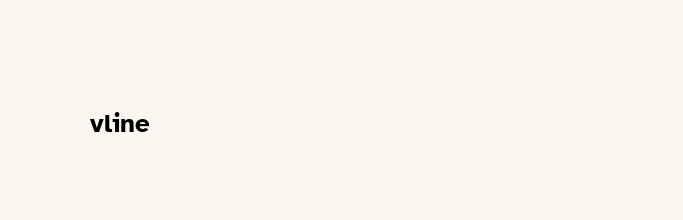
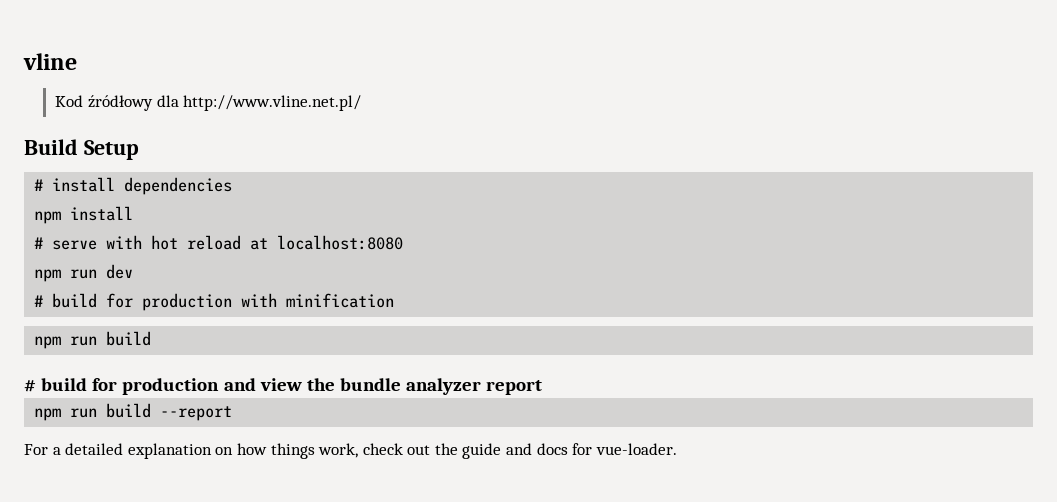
(150, 122) none -> [55,95,362,111] [24,139,139,160] [34,177,233,195] [34,206,134,224] [34,235,404,250] [34,264,134,282] [34,293,395,311] [34,331,152,349] [24,378,543,395] [34,403,233,421] [24,443,677,459] // Kod źródłowy dla http://www.vline.net.pl/ // Build Setup // # install dependencies // npm install // # serve with hot reload at localhost:8080 // npm run dev // # build for production with minification // npm run build // # build for production and view the bundle analyzer report // npm run build --report // For a detailed explanation on how things work, check out the guide and docs for vue-loader.

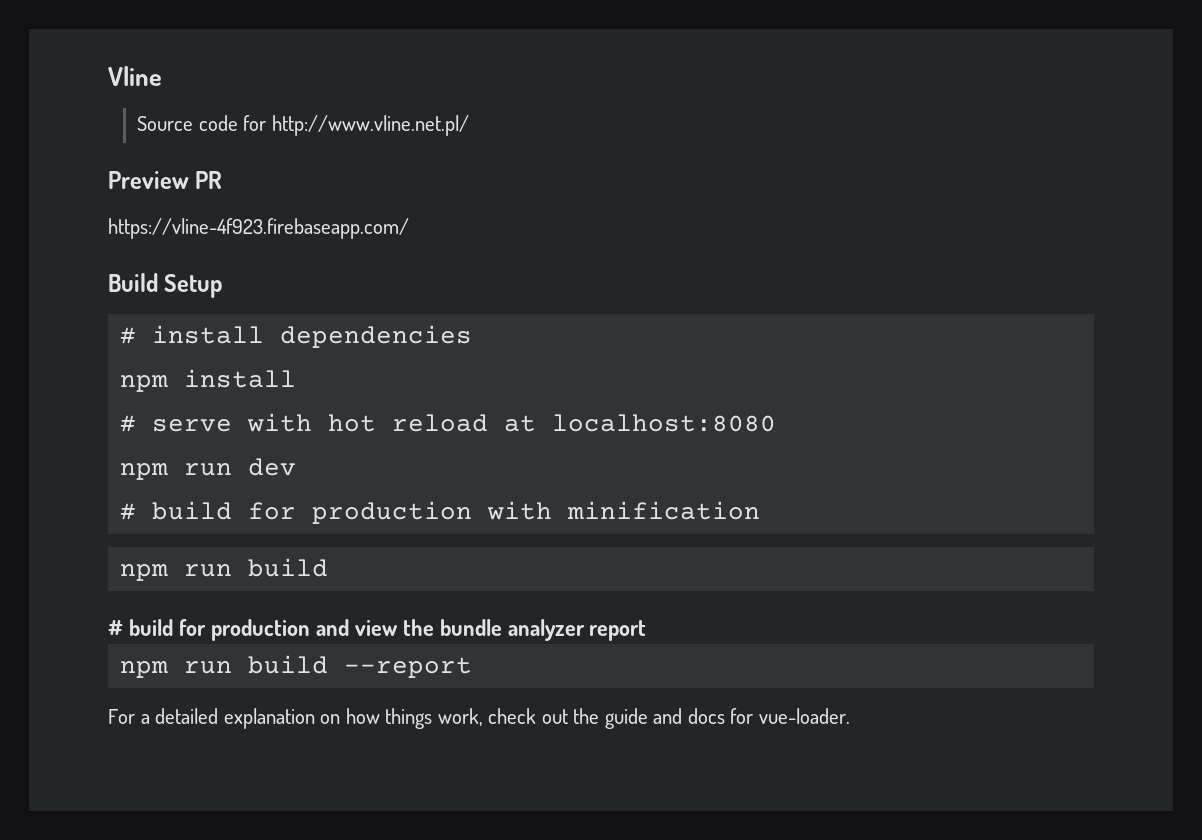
[23,53,77,70] [55,95,362,111] vline // Kod źródłowy dla http://www.vline.net.pl/ -> [108,66,162,86] [137,115,469,136] [108,171,223,189] [108,218,409,239] Vline // Source code for http://www.vline.net.pl/ // Preview PR // https://vline-4f923.firebaseapp.com/

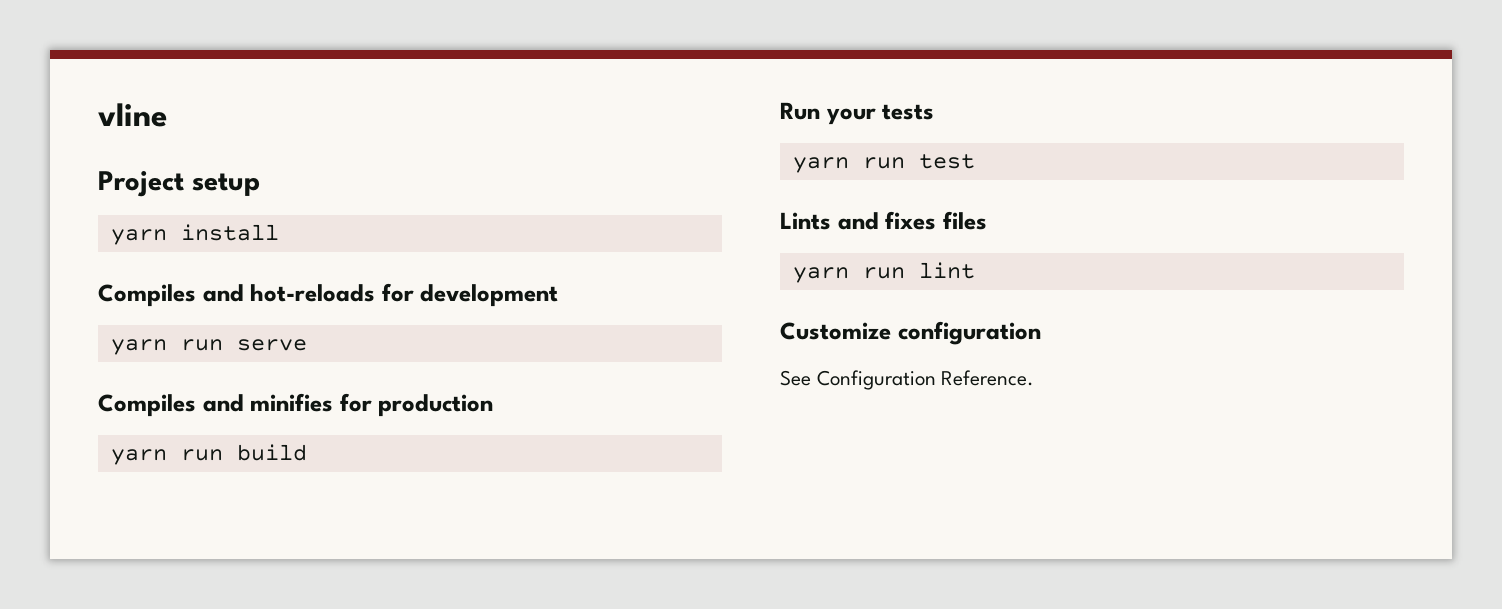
[108,66,162,86] [137,115,469,136] [108,171,223,189] [108,218,409,239] [108,273,223,298] [120,325,473,348] [120,369,297,392] [120,413,777,432] [120,458,297,480] [120,501,761,524] [120,564,169,581] Vline // Source code for http://www.vline.net.pl/ // Preview PR // https://vline-4f923.firebaseapp.com/ // Build Setup // # install dependencies // npm install // # serve with hot reload at localhost:8080 // npm run dev // # build for production with minification // npm -> [98,103,167,127] [98,171,260,197] [110,224,279,245] [98,283,559,307] [110,339,307,355] [98,393,494,417] [110,449,167,465] vline // Project setup // yarn install // Compiles and hot-reloads for development // yarn run serve // Compiles and minifies for production // yarn
[108,619,647,641] [120,655,473,678] [108,708,850,729] # build for production and view the bundle analyzer report // npm run build --report // For a detailed explanation on how things work, check out the guide and docs for vue-loader. -> [780,102,935,125] [792,154,975,173] [780,211,987,230] [792,262,975,283] [780,321,1041,345] [780,370,1035,390] Run your tests // yarn run test // Lints and fixes files // yarn run lint // Customize configuration // See Configuration Reference.

